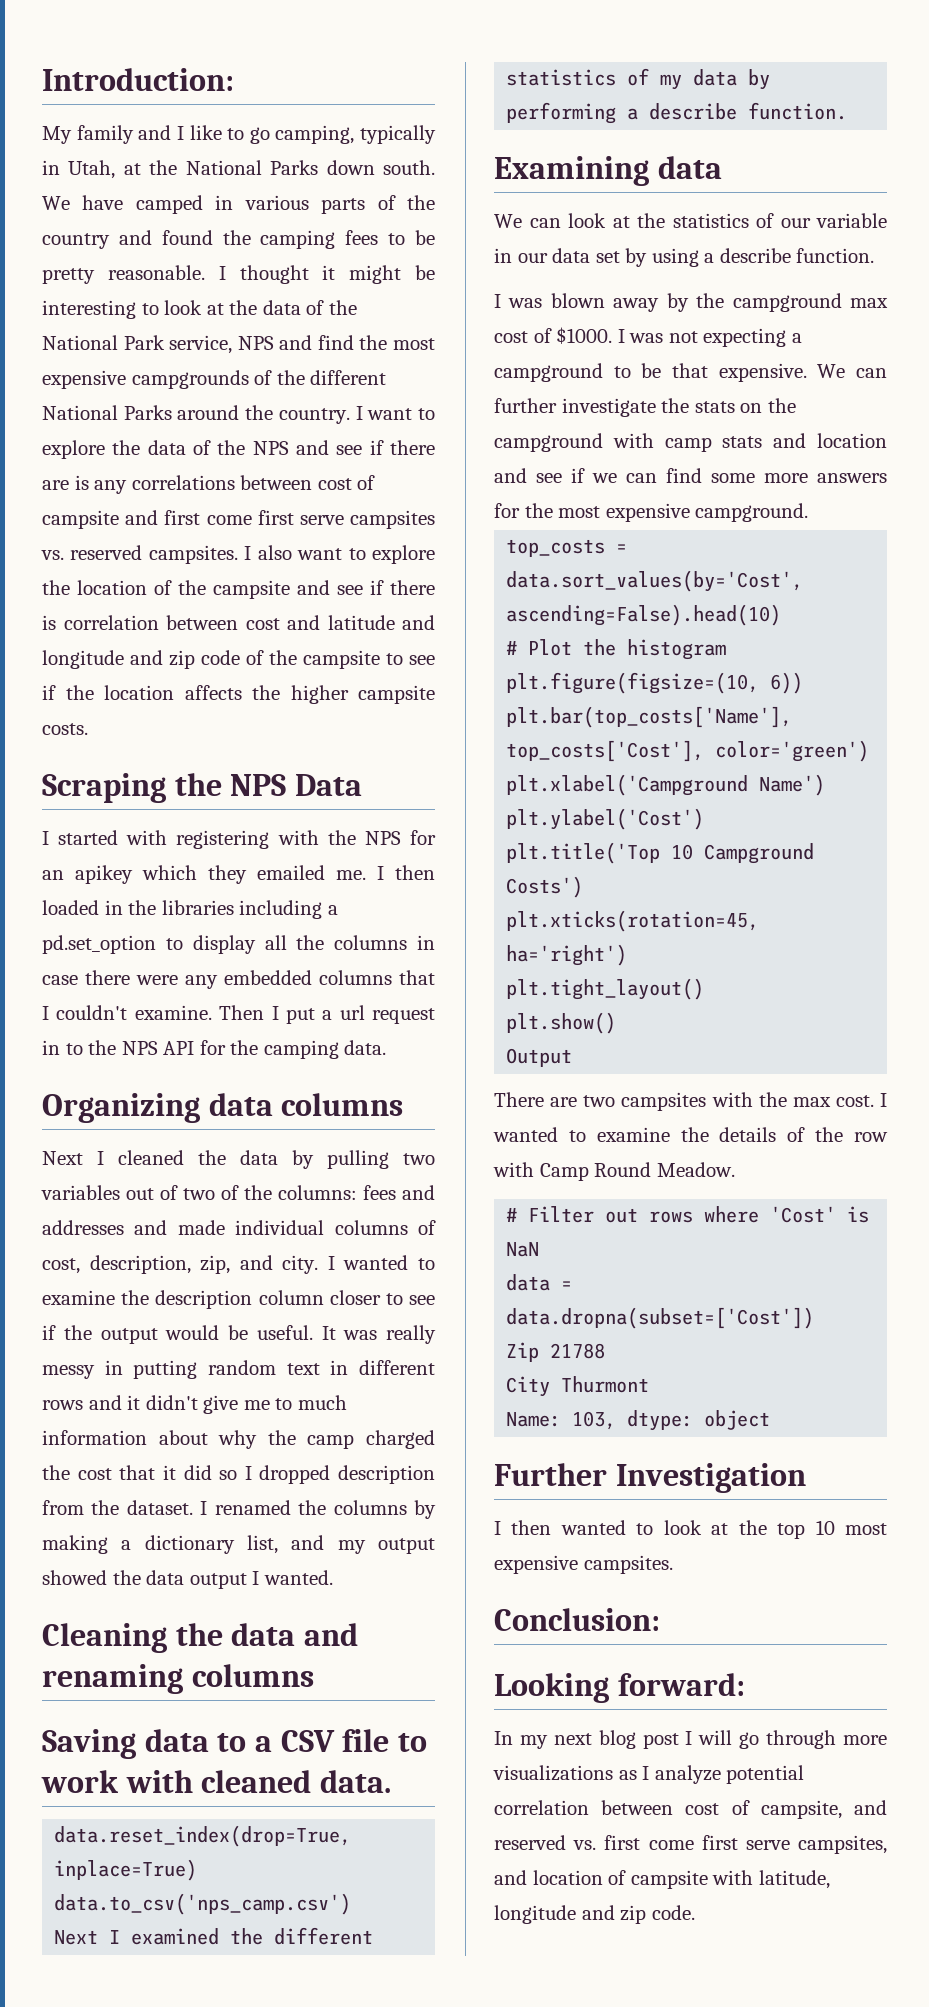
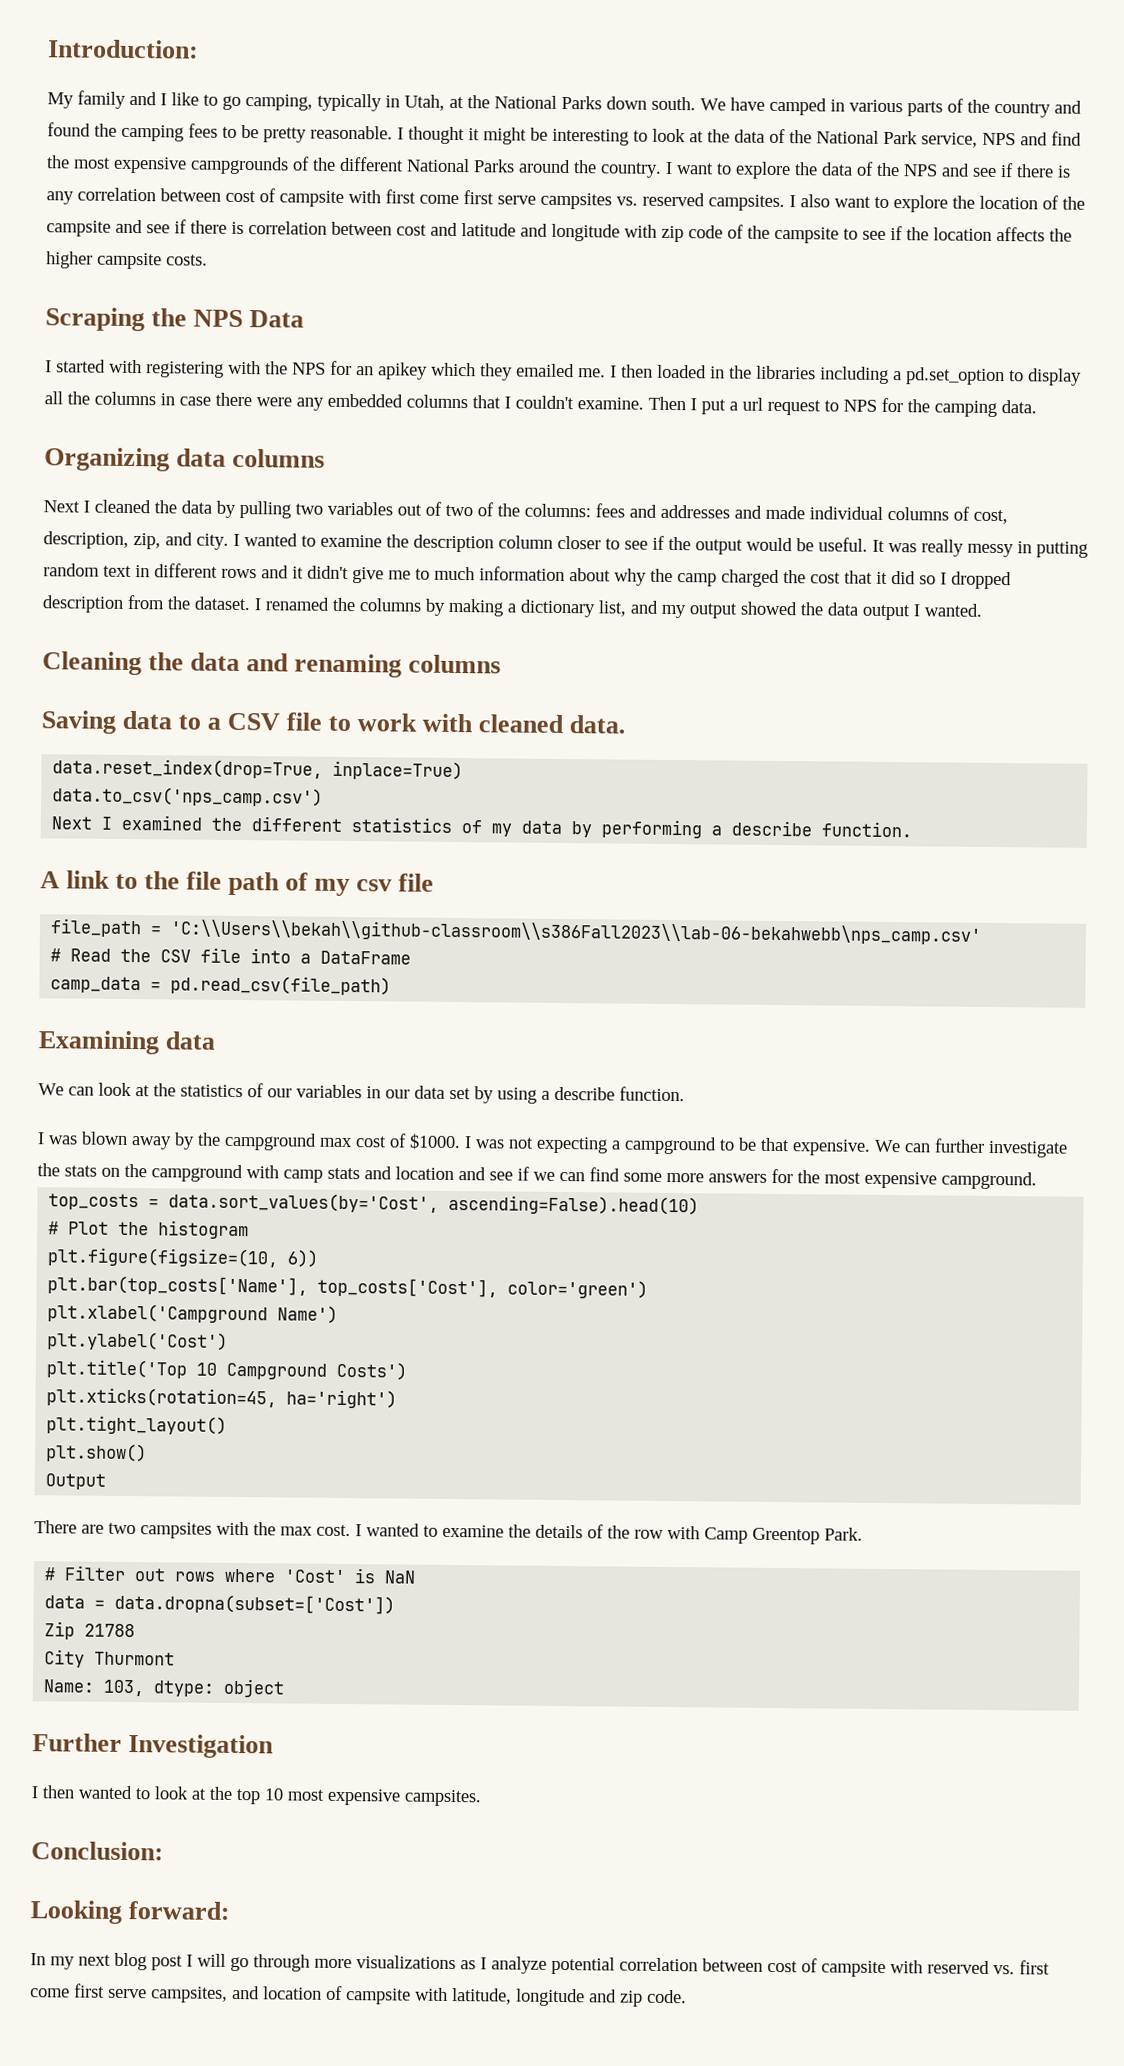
[42,480,69,490] are -> (1054, 171) none
[131,475,376,490] [42,510,159,529] correlations between cost of campsite and -> [77,187,381,207] correlation between cost of campsite with
[130,650,163,665] and -> [624,224,657,238] with
[42,1040,195,1055] in to the NPS API -> [824,399,877,412] to NPS
(848, 111) none -> [40,870,435,897] [50,918,982,945] [50,947,412,965] [50,975,392,996] // A link to the file path of my csv file // file_path = 'C:\\Users\\bekah\\github-classroom\\s386Fall2023\\lab-06-bekahwebb\nps_camp.csv' // # Read the CSV file into a DataFrame // camp_data = pd.read_csv(file_path)
[816,213,887,228] variable -> [296,1084,362,1099] variables
[594,1162,735,1177] Round Meadow. -> [752,1527,863,1545] Greentop Park.
[760,1800,887,1819] campsite, and -> [821,1960,923,1978] campsite with

